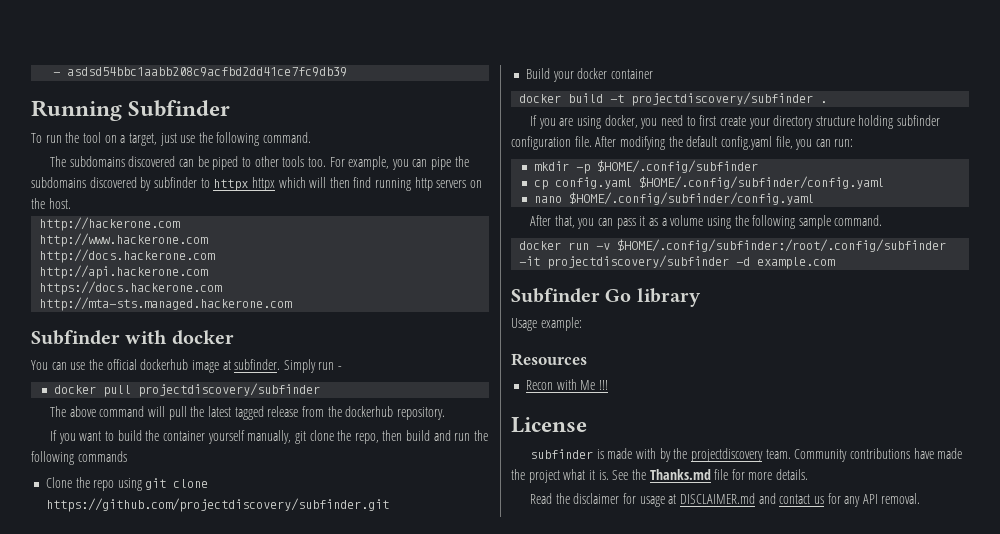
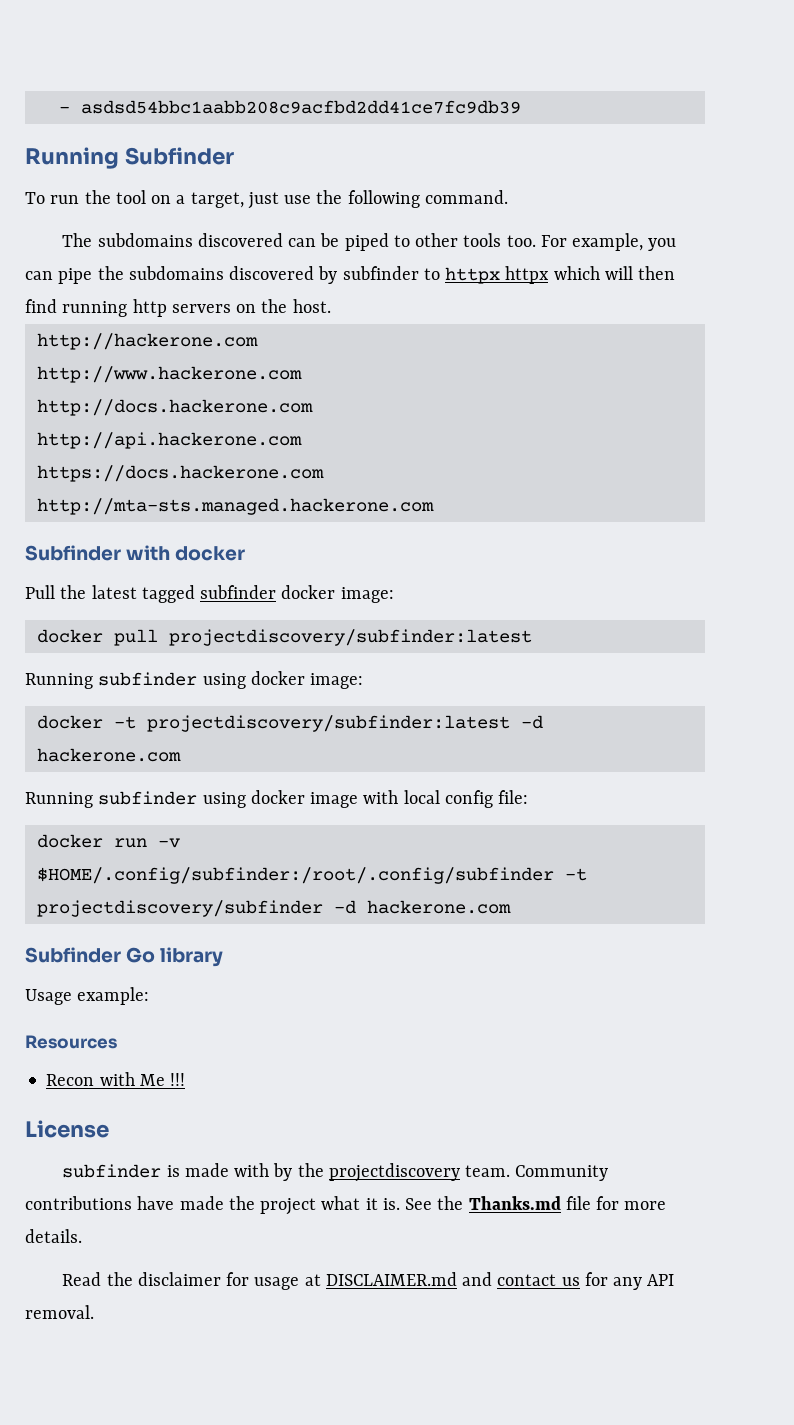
[31,359,343,373] [53,383,320,397] [50,406,445,420] [50,430,489,444] [31,451,127,465] [45,477,209,491] [45,498,389,512] [525,68,653,82] [519,92,828,106] [530,115,941,129] [511,136,854,150] [533,160,758,174] [533,176,884,190] [533,192,814,205] [530,215,883,229] You can use the official dockerhub image at subfinder. Simply run - // docker pull projectdiscovery/subfinder // The above command will pull the latest tagged release from the dockerhub repository. // If you want to build the container yourself manually, git clone the repo, then build and run the following commands // Clone the repo using git clone https://github.com/projectdiscovery/subfinder.git // Build your docker container // docker build -t projectdiscovery/subfinder . // If you are using docker, you need to first create your directory structure holding subfinder configuration file. After modifying the default config.yaml file, you can run: // mkdir -p $HOME/.config/subfinder // cp config.yaml $HOME/.config/subfinder/config.yaml // nano $HOME/.config/subfinder/config.yaml // After that, you can pass it as a volume using the following sample command. -> [25,585,394,603] [36,629,532,646] [25,671,364,689] [36,715,543,732] [36,748,181,762] [25,790,529,808] Pull the latest tagged subfinder docker image: // docker pull projectdiscovery/subfinder:latest // Running subfinder using docker image: // docker -t projectdiscovery/subfinder:latest -d hackerone.com // Running subfinder using docker image with local config file:
[519,256,541,266] -it -> [564,868,587,881] -t
[757,257,836,269] example.com -> [366,900,511,914] hackerone.com

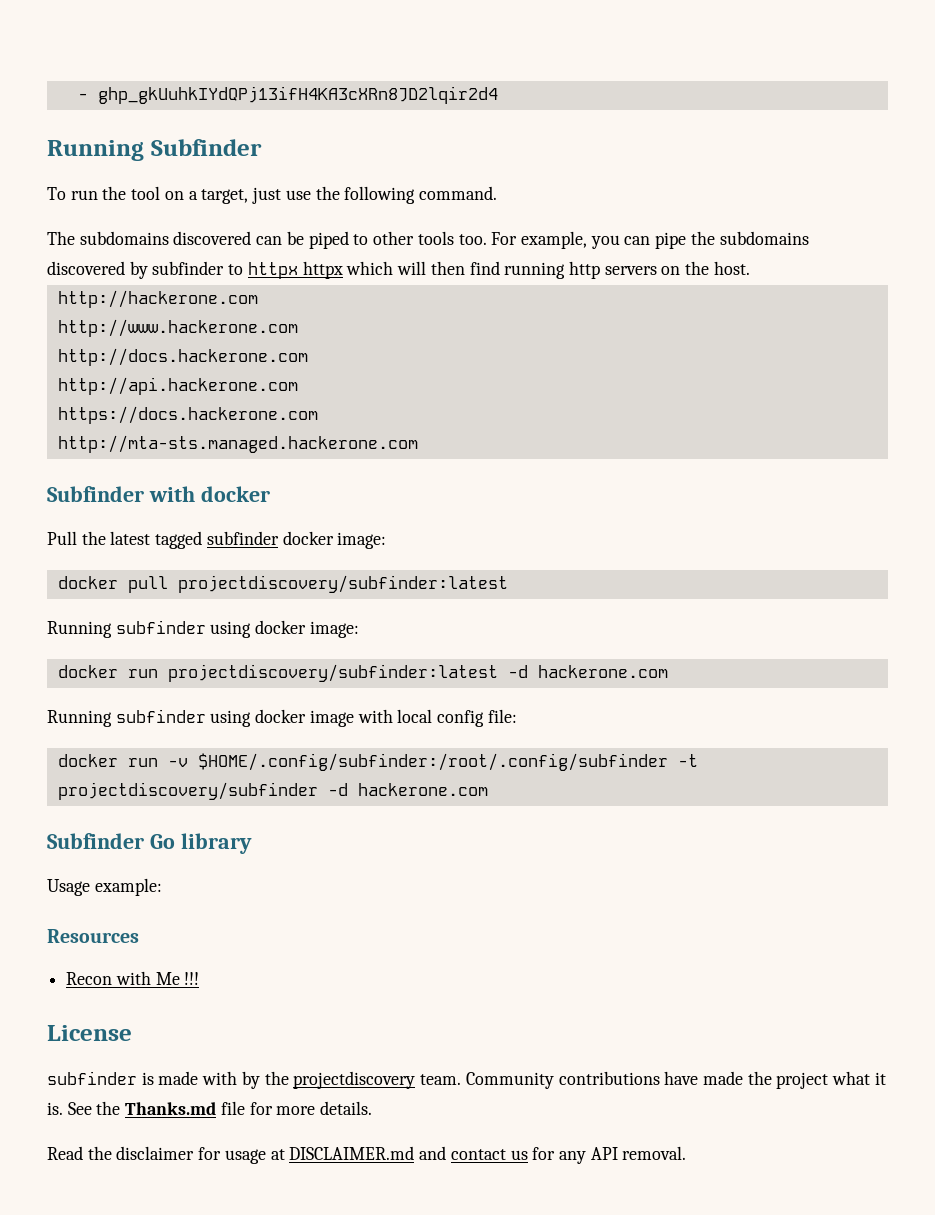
[80,100,521,114] asdsd54bbc1aabb208c9acfbd2dd41ce7fc9db39 -> [97,86,498,104] ghp_gkUuhkIYdQPj13ifH4KA3cXRn8JD2lqir2d4
[113,716,136,729] -t -> [127,669,158,678] run

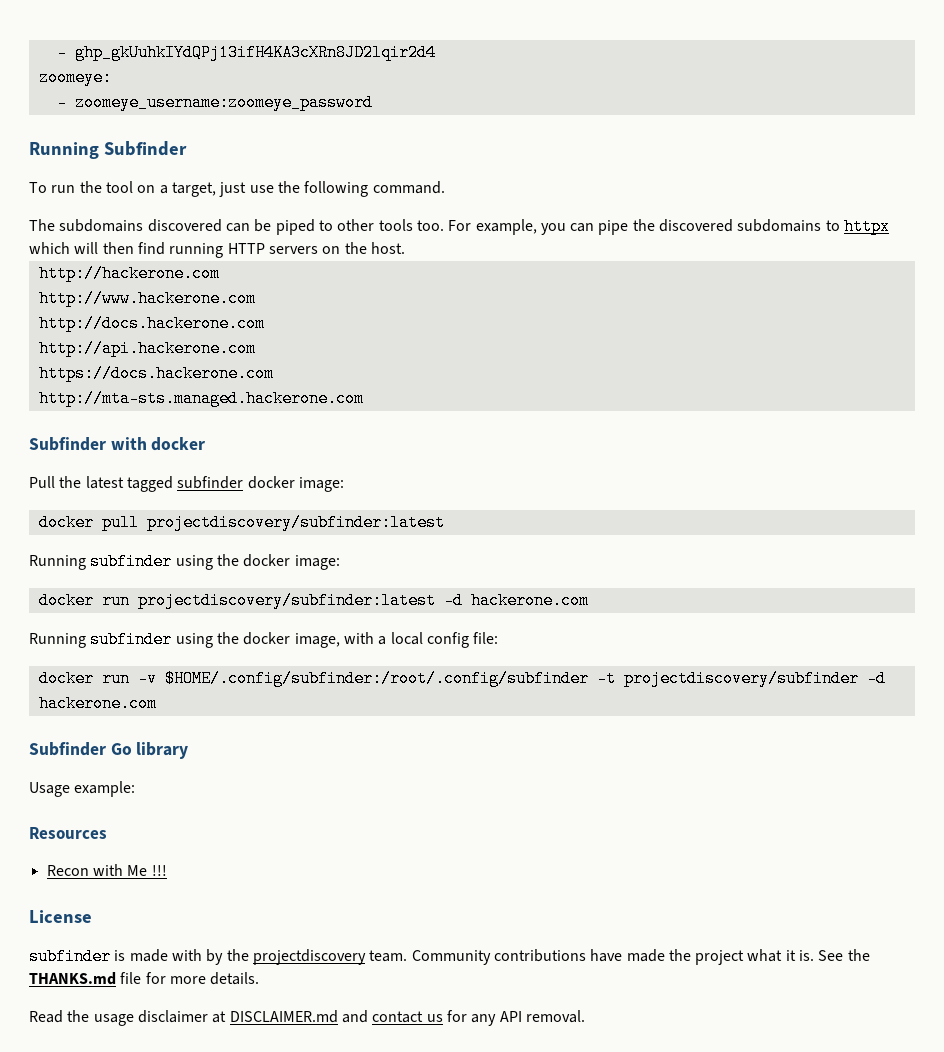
(498, 95) none -> [38,69,112,86] [56,94,373,111] // zoomeye: // - zoomeye_username:zoomeye_password
[719,231,809,245] [47,261,225,279] subdomains discovered by subfinder -> [659,219,822,232] discovered subdomains
[302,261,343,279] httpx -> (891, 226) none
[568,261,600,279] http -> [227,243,265,254] HTTP
(252, 629) none -> [216,554,239,566] the
[255,709,393,727] docker image with -> [216,632,387,648] the docker image, with a
[125,1102,217,1115] Thanks.md -> [29,972,116,985] THANKS.md
[116,1146,266,1164] disclaimer for usage -> [93,1010,208,1026] usage disclaimer

